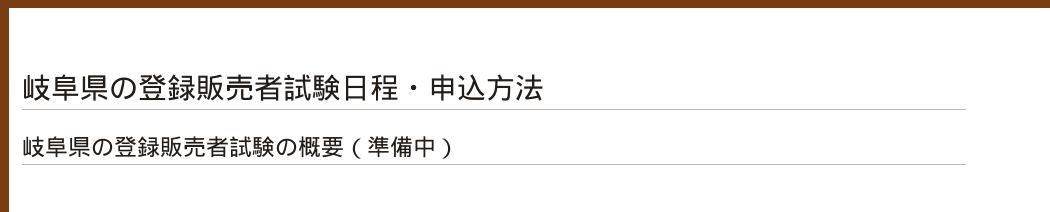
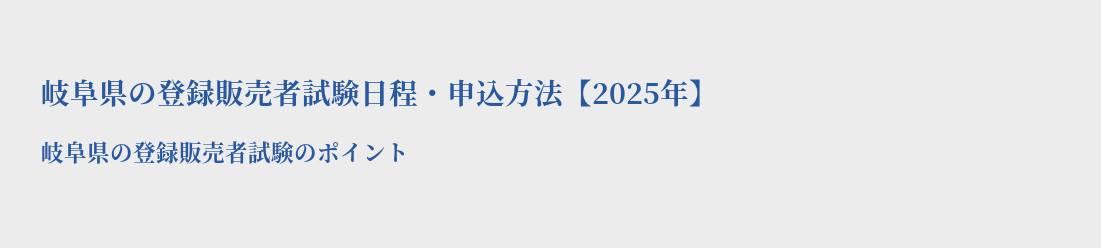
(544, 87) none -> [563,79,718,107] 【2025年】
[298,136,459,159] 概要（準備中） -> [317,142,409,163] ポイント

